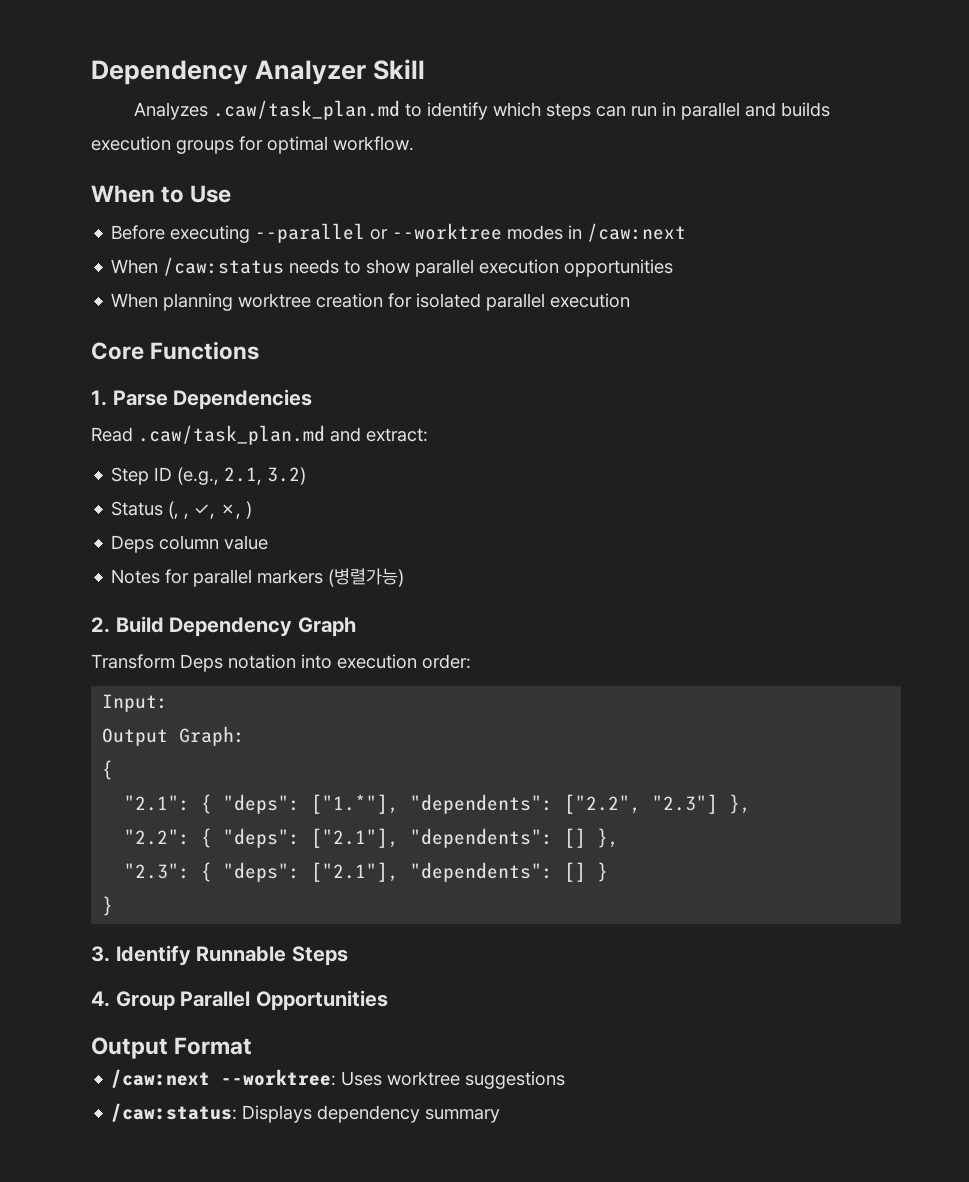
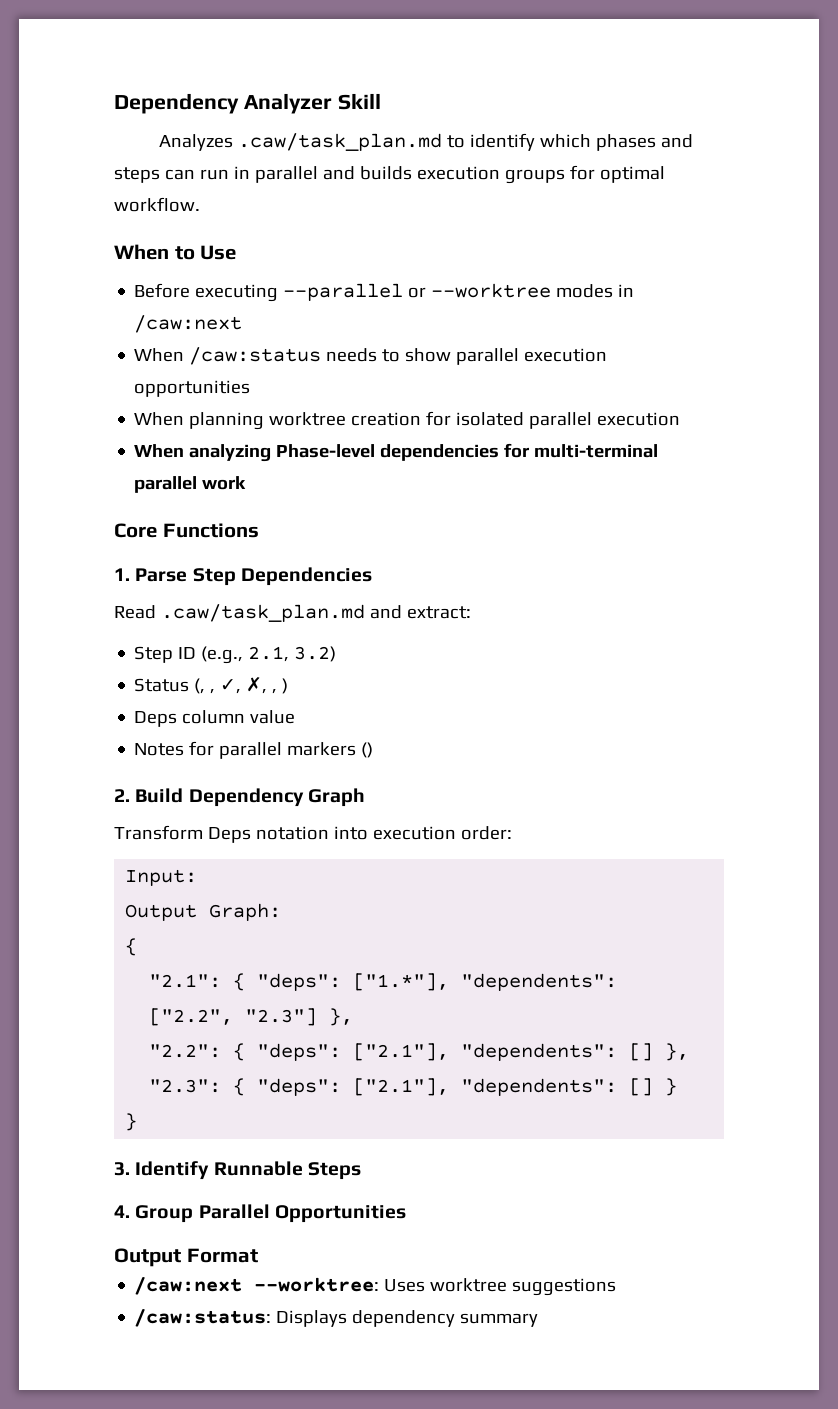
(541, 109) none -> [595,134,693,151] phases and
(631, 300) none -> [134,443,659,462] [134,476,247,493] // When analyzing Phase-level dependencies for multi-terminal parallel work
(168, 398) none -> [192,568,236,586] Step
(242, 511) none -> [272,689,278,694] ,
[328,568,405,587] (병렬가능) -> [361,742,374,758] ()

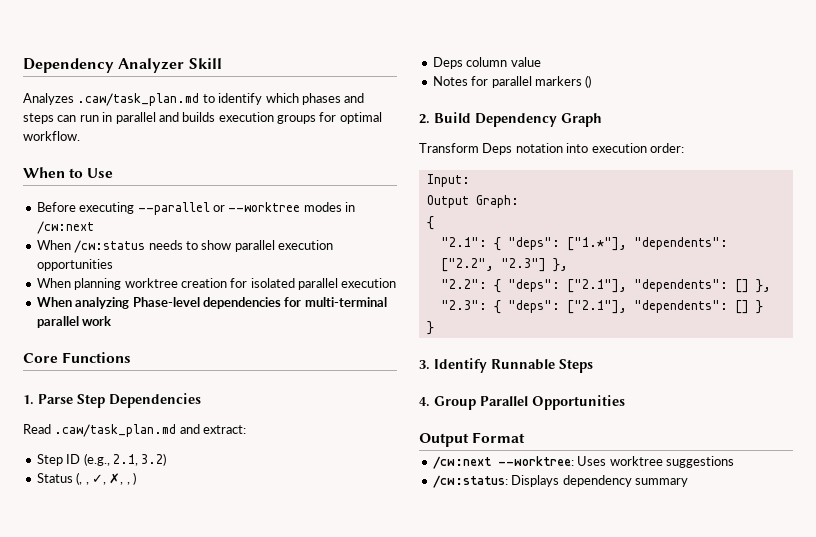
[134,315,243,333] [134,347,322,365] /caw:next // When /caw:status -> [36,221,94,234] [36,240,146,253] /cw:next // When /cw:status
[134,1277,243,1295] /caw:next -> [432,456,491,469] /cw:next
[134,1309,272,1327] /caw:status: -> [432,475,508,488] /cw:status:

